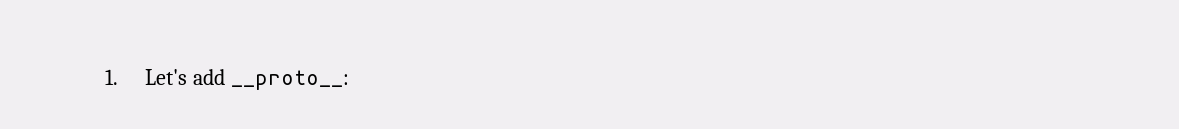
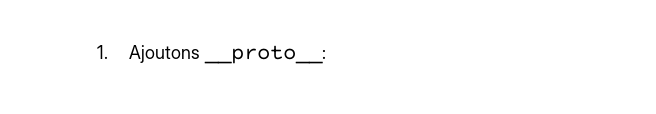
[144,69,225,85] Let's add -> [129,45,201,63] Ajoutons

